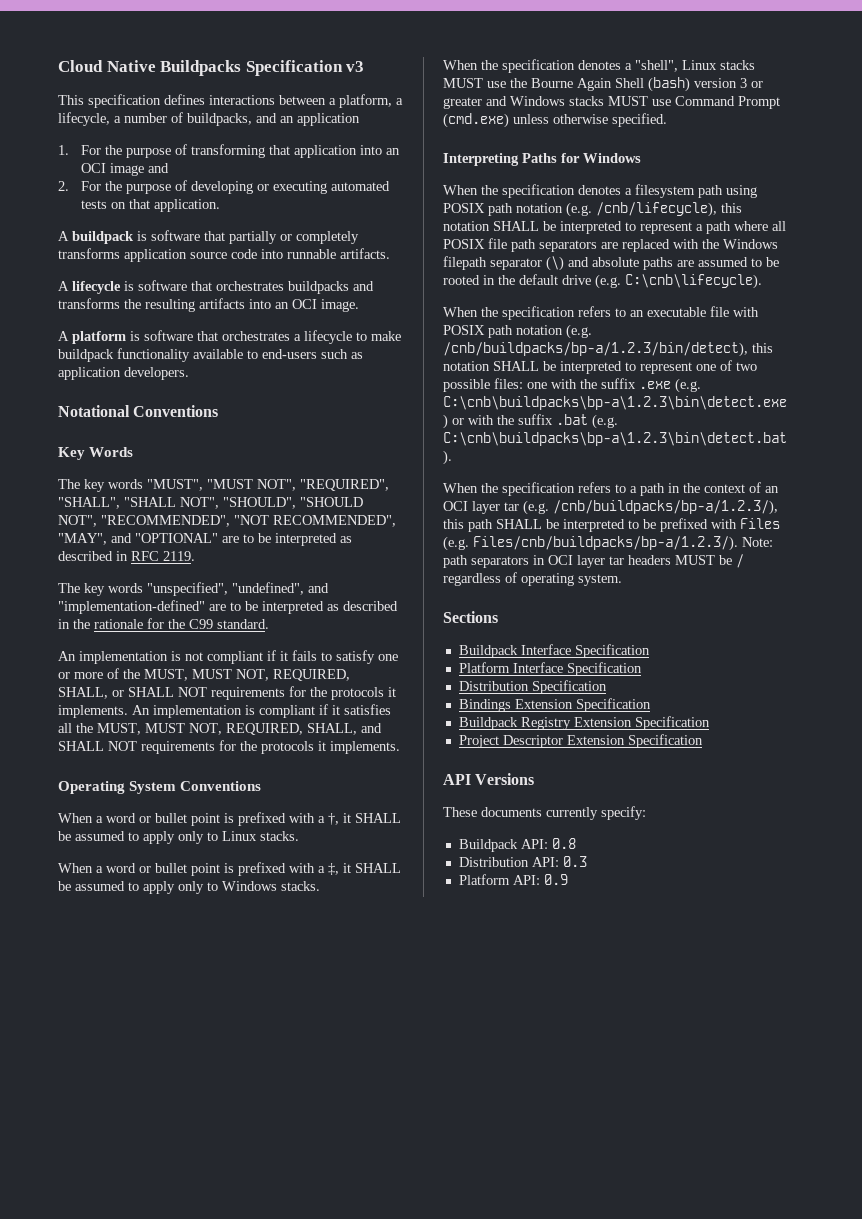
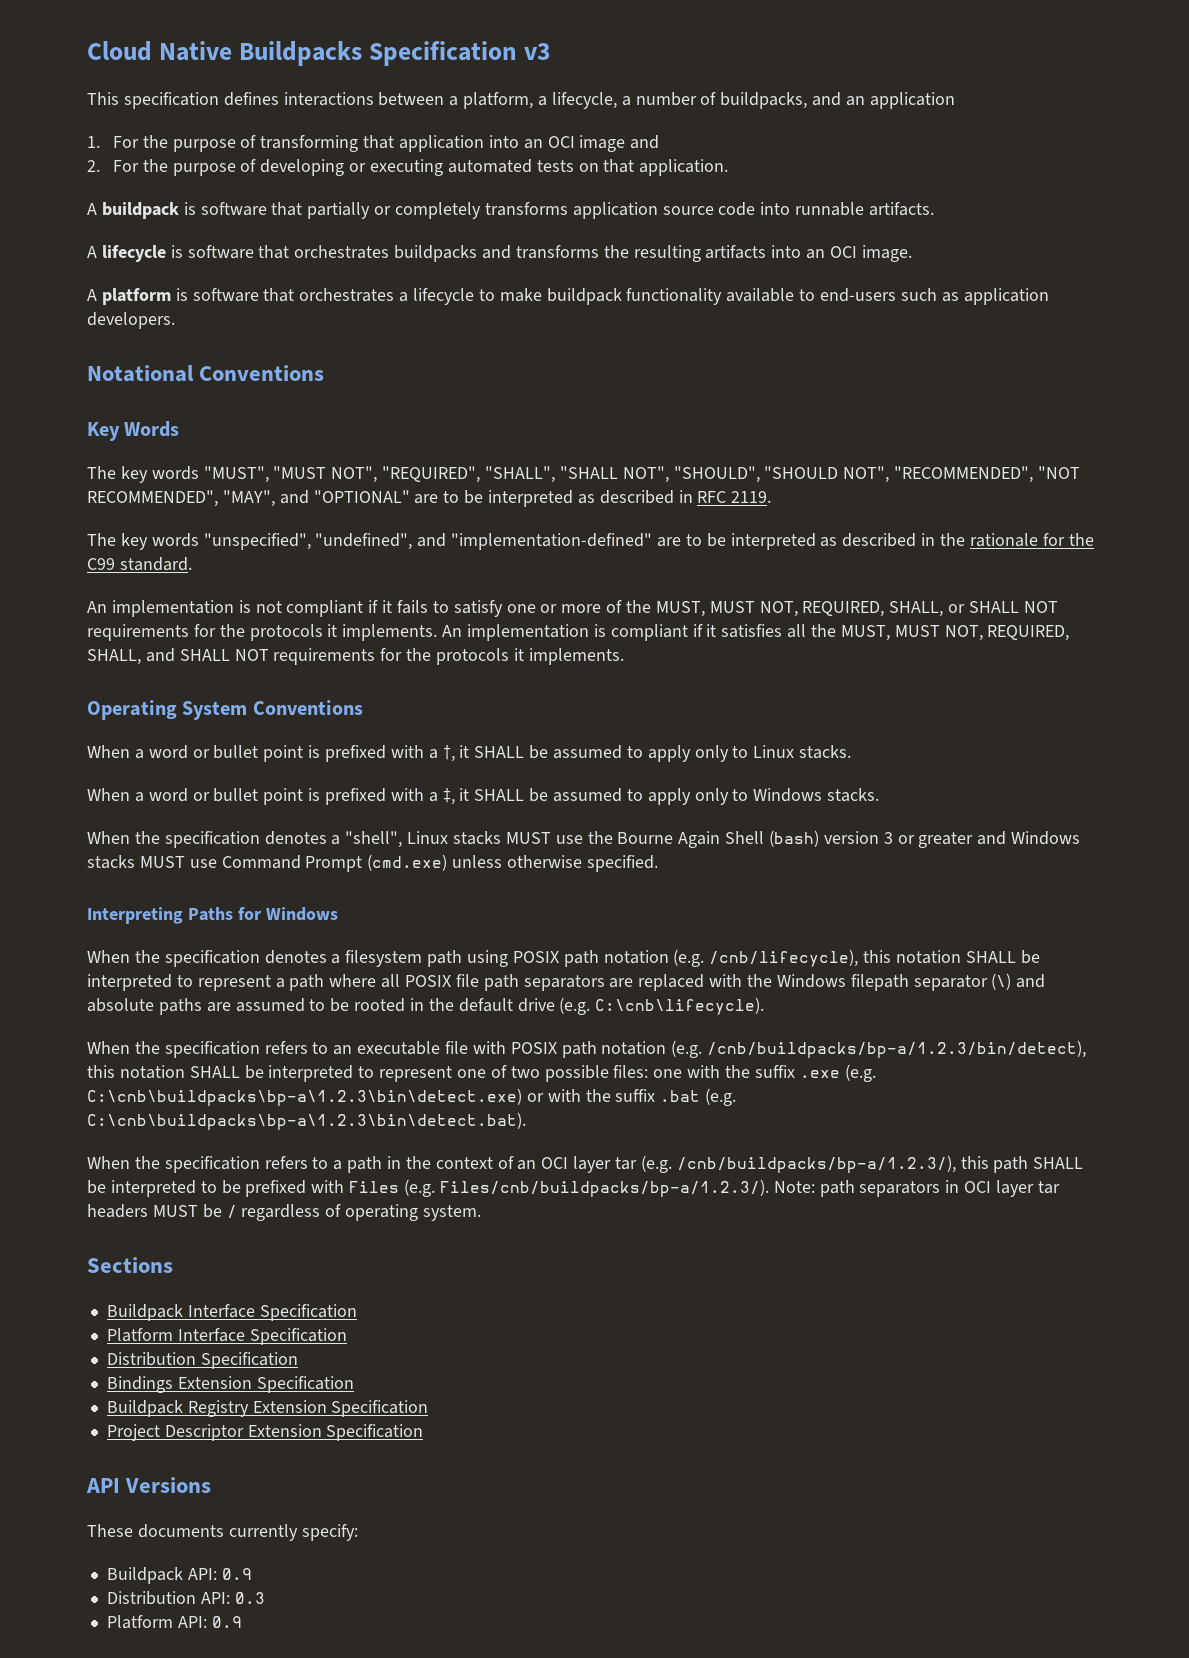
[551,838,576,849] 0.8 -> [221,1568,252,1580] 0.9

